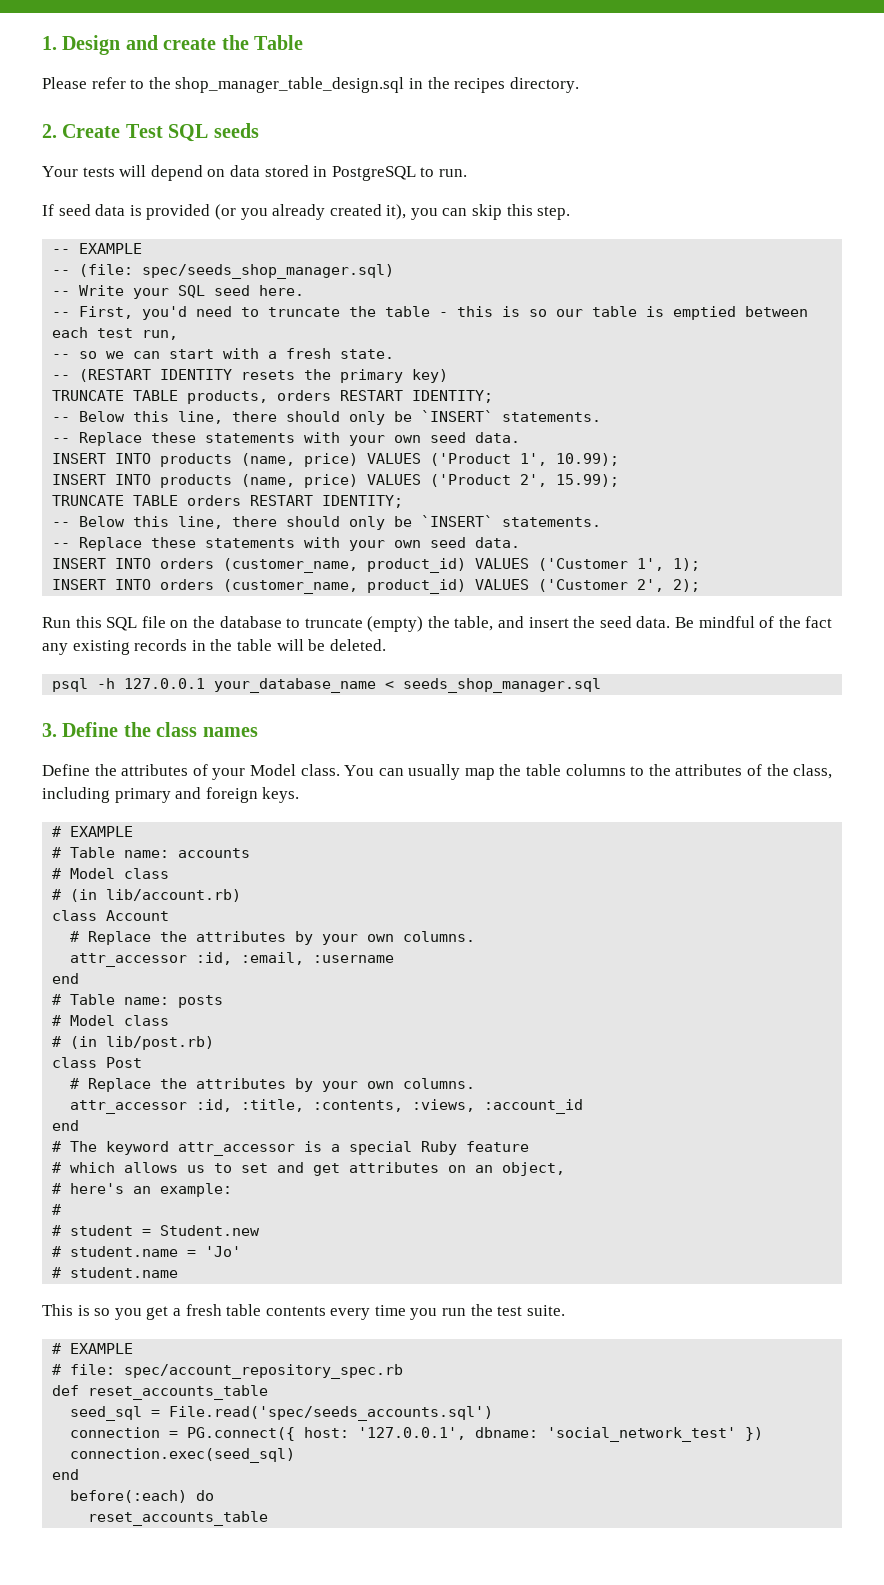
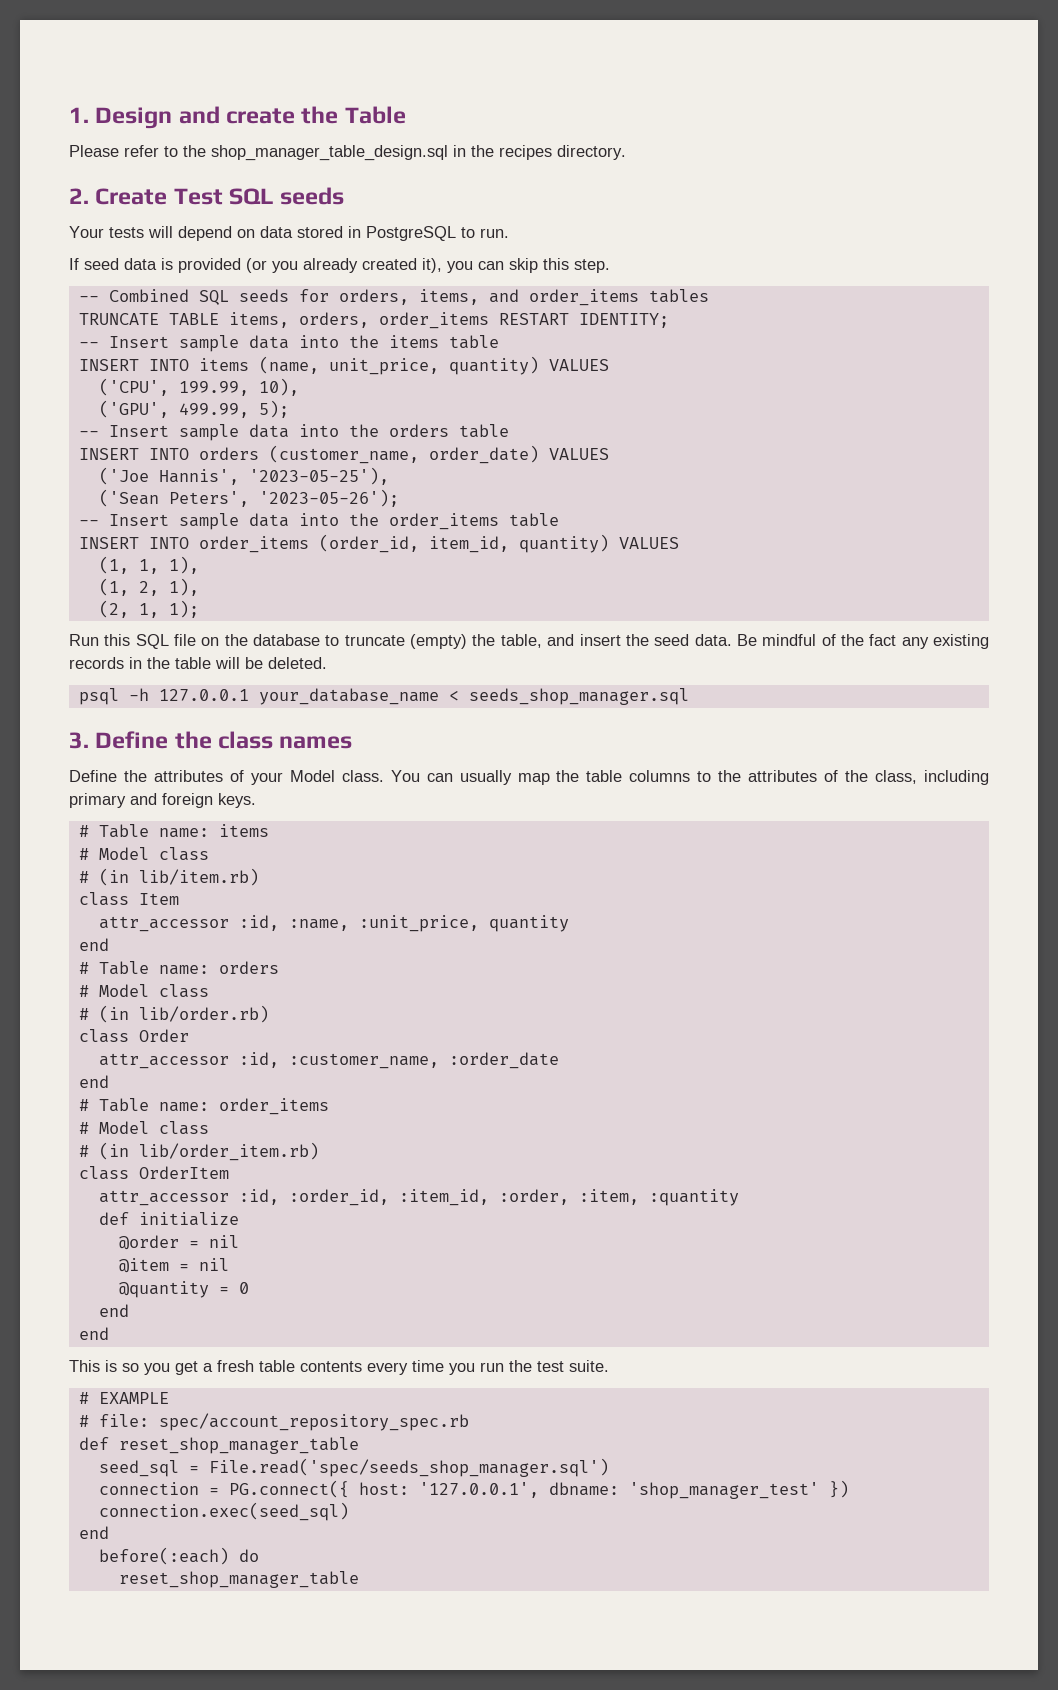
[79,243,143,254] [52,264,395,279] [52,285,305,299] [52,306,809,320] [52,327,179,340] [52,348,395,359] [52,369,449,383] [52,390,494,404] [52,410,602,425] [52,432,521,446] [52,453,620,467] [52,474,620,488] [52,495,404,508] [52,515,602,530] [52,537,521,551] [52,558,701,573] [52,579,701,594] EXAMPLE // -- (file: spec/seeds_shop_manager.sql) // -- Write your SQL seed here. // -- First, you'd need to truncate the table - this is so our table is emptied between each test run, // -- so we can start with a fresh state. // -- (RESTART IDENTITY resets the primary key) // TRUNCATE TABLE products, orders RESTART IDENTITY; // -- Below this line, there should only be `INSERT` statements. // -- Replace these statements with your own seed data. // INSERT INTO products (name, price) VALUES ('Product 1', 10.99); // INSERT INTO products (name, price) VALUES ('Product 2', 15.99); // TRUNCATE TABLE orders RESTART IDENTITY; // -- Below this line, there should only be `INSERT` statements. // -- Replace these statements with your own seed data. // INSERT INTO orders (customer_name, product_id) VALUES ('Customer 1', 1); // INSERT INTO orders (customer_name, product_id) VALUES ('Customer 2', 2); -> [108,289,709,306] [78,312,669,329] [78,335,499,352] [78,356,609,375] [98,378,299,396] [98,400,289,418] [78,424,509,441] [78,445,609,464] [98,467,389,485] [98,489,399,507] [78,513,559,530] [78,534,679,553] [98,556,199,574] [98,578,199,596] [98,600,199,618] Combined SQL seeds for orders, items, and order_items tables // TRUNCATE TABLE items, orders, order_items RESTART IDENTITY; // -- Insert sample data into the items table // INSERT INTO items (name, unit_price, quantity) VALUES // ('CPU', 199.99, 10), // ('GPU', 499.99, 5); // -- Insert sample data into the orders table // INSERT INTO orders (customer_name, order_date) VALUES // ('Joe Hannis', '2023-05-25'), // ('Sean Peters', '2023-05-26'); // -- Insert sample data into the order_items table // INSERT INTO order_items (order_id, item_id, quantity) VALUES // (1, 1, 1), // (1, 2, 1), // (2, 1, 1);
[52,826,134,837] [52,847,251,858] [52,868,170,879] [52,889,242,902] [52,910,170,921] [70,931,476,945] [70,952,395,967] [52,973,80,984] [52,994,224,1008] [52,1015,170,1026] [52,1036,215,1050] [52,1057,143,1068] [70,1078,476,1092] [70,1099,584,1114] [52,1120,80,1131] [52,1141,530,1156] [52,1162,566,1176] [52,1183,233,1197] [52,1204,62,1215] [52,1225,261,1236] [52,1246,242,1257] [52,1267,179,1278] // # EXAMPLE // # Table name: accounts // # Model class // # (in lib/account.rb) // class Account // # Replace the attributes by your own columns. // attr_accessor :id, :email, :username // end // # Table name: posts // # Model class // # (in lib/post.rb) // class Post // # Replace the attributes by your own columns. // attr_accessor :id, :title, :contents, :views, :account_id // end // # The keyword attr_accessor is a special Ruby feature // # which allows us to set and get attributes on an object, // # here's an example: // # // # student = Student.new // # student.name = 'Jo' // # student.name -> [78,824,269,838] [78,847,209,861] [78,868,259,886] [78,892,179,906] [98,915,569,932] [78,938,109,951] [78,961,279,975] [78,984,209,998] [78,1005,269,1023] [78,1029,189,1043] [98,1052,559,1069] [78,1075,109,1088] [78,1098,329,1115] [78,1121,209,1135] [78,1142,319,1161] [78,1166,229,1180] [98,1189,739,1206] [98,1212,239,1226] [118,1235,239,1250] [118,1258,229,1273] [118,1281,249,1298] [98,1304,129,1317] [78,1327,109,1340] // # Table name: items // # Model class // # (in lib/item.rb) // class Item // attr_accessor :id, :name, :unit_price, quantity // end // # Table name: orders // # Model class // # (in lib/order.rb) // class Order // attr_accessor :id, :customer_name, :order_date // end // # Table name: order_items // # Model class // # (in lib/order_item.rb) // class OrderItem // attr_accessor :id, :order_id, :item_id, :order, :item, :quantity // def initialize // @order = nil // @item = nil // @quantity = 0 // end // end
[88,1385,269,1400] reset_accounts_table -> [118,1437,359,1454] reset_shop_manager_table
[169,1406,494,1421] File.read('spec/seeds_accounts.sql') -> [208,1458,609,1477] File.read('spec/seeds_shop_manager.sql')
[547,1427,737,1442] 'social_network_test' -> [628,1482,819,1499] 'shop_manager_test'
[88,1511,269,1526] reset_accounts_table -> [118,1571,359,1588] reset_shop_manager_table

